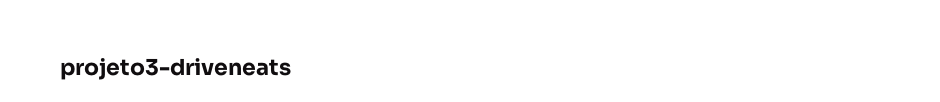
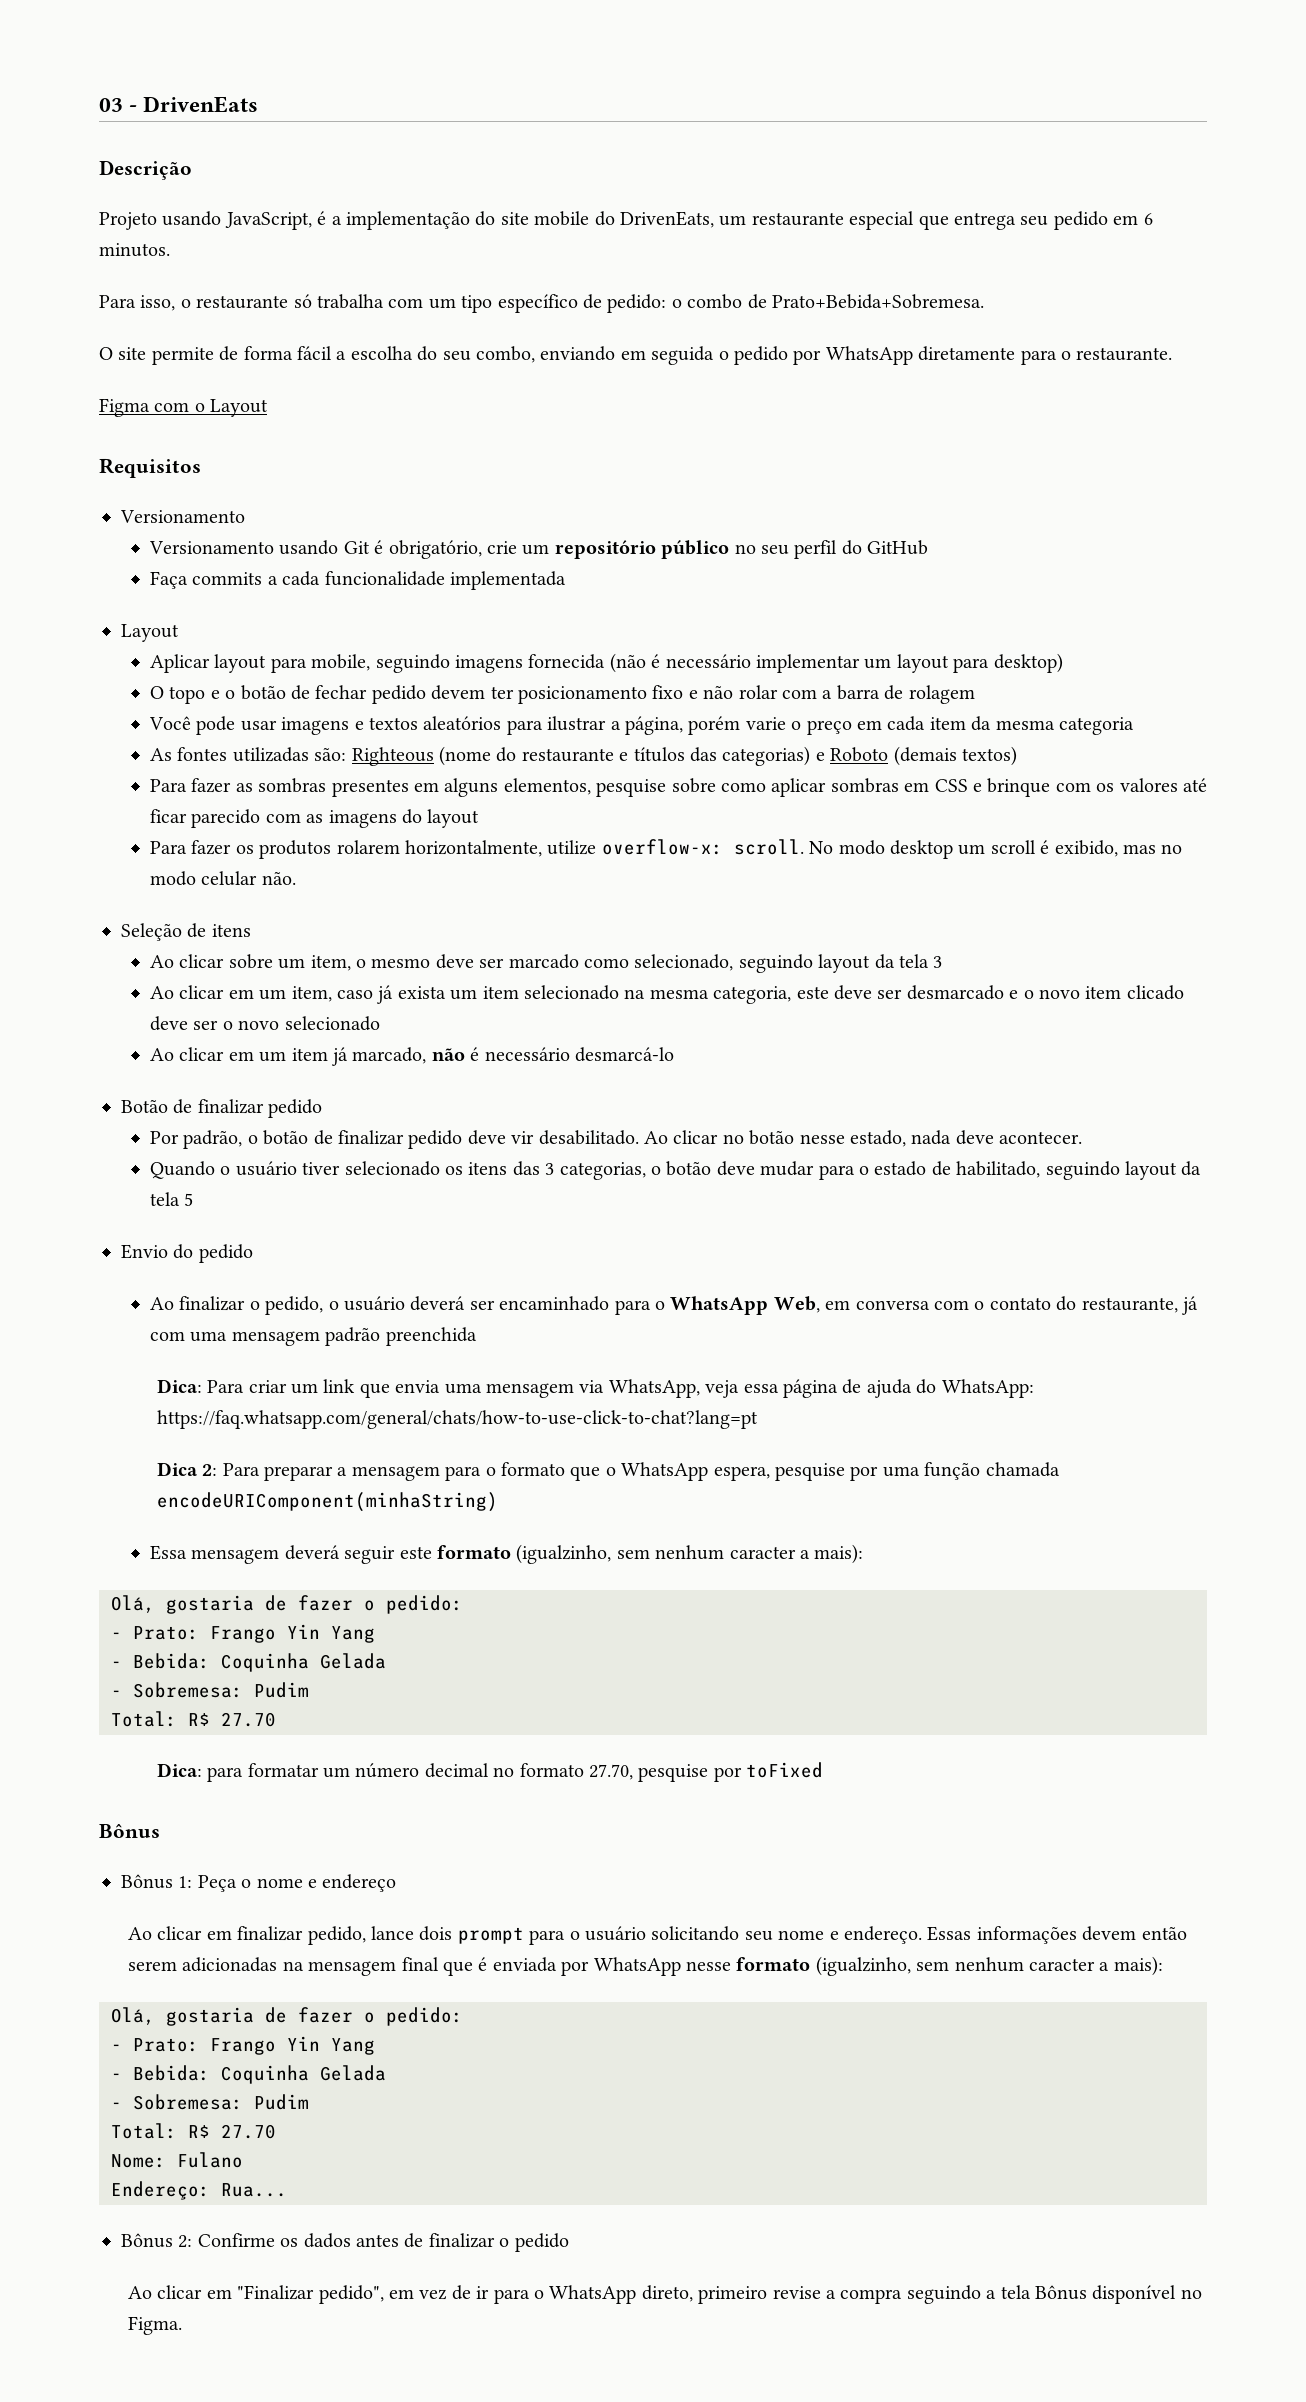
[60,58,291,80] projeto3-driveneats -> [99,96,259,113] [99,160,192,180] [99,211,1153,230] [99,243,170,257] [99,294,984,313] [99,346,1173,365] [99,398,269,417] [99,458,201,478] [120,510,245,523] [148,540,929,559] [149,571,566,590] [121,624,179,642] [149,653,1063,673] [149,685,975,704] [148,716,1134,735] [149,746,1017,766] [149,778,1207,797] [149,809,480,828] [149,839,1183,859] [149,871,296,886] [121,923,251,941] [149,954,943,973] [149,985,1184,1004] [149,1016,380,1031] [149,1047,674,1066] [121,1099,323,1118] [149,1130,1083,1149] [149,1161,1202,1180] [149,1192,194,1206] [121,1244,253,1263] [149,1296,1198,1315] [149,1327,477,1346] [156,1379,1034,1398] [156,1410,758,1429] [156,1462,1060,1481] [156,1492,498,1512] [149,1544,864,1564] [111,1595,463,1614] [111,1624,375,1643] [111,1653,386,1672] [111,1682,309,1698] [111,1711,276,1727] [156,1762,824,1782] [99,1824,160,1838] [121,1874,397,1892] [127,1926,1187,1945] [127,1956,1163,1976] [111,2007,463,2026] [111,2036,375,2055] [111,2065,386,2084] [111,2094,309,2110] [111,2123,276,2139] [111,2152,243,2168] [111,2181,287,2200] [121,2233,569,2252] [127,2285,1202,2304] [127,2316,182,2335] 03 - DrivenEats // Descrição // Projeto usando JavaScript, é a implementação do site mobile do DrivenEats, um restaurante especial que entrega seu pedido em 6 minutos. // Para isso, o restaurante só trabalha com um tipo específico de pedido: o combo de Prato+Bebida+Sobremesa. // O site permite de forma fácil a escolha do seu combo, enviando em seguida o pedido por WhatsApp diretamente para o restaurante. // Figma com o Layout // Requisitos // Versionamento // Versionamento usando Git é obrigatório, crie um repositório público no seu perfil do GitHub // Faça commits a cada funcionalidade implementada // Layout // Aplicar layout para mobile, seguindo imagens fornecida (não é necessário implementar um layout para desktop) // O topo e o botão de fechar pedido devem ter posicionamento fixo e não rolar com a barra de rolagem // Você pode usar imagens e textos aleatórios para ilustrar a página, porém varie o preço em cada item da mesma categoria // As fontes utilizadas são: Righteous (nome do restaurante e títulos das categorias) e Roboto (demais textos) // Para fazer as sombras presentes em alguns elementos, pesquise sobre como aplicar sombras em CSS e brinque com os valores até ficar parecido com as imagens do layout // Para fazer os produtos rolarem horizontalmente, utilize overflow-x: scroll. No modo desktop um scroll é exibido, mas no modo celular não. // Seleção de itens // Ao clicar sobre um item, o mesmo deve ser marcado como selecionado, seguindo layout da tela 3 // Ao clicar em um item, caso já exista um item selecionado na mesma categoria, este deve ser desmarcado e o novo item clicado deve ser o novo selecionado // Ao clicar em um item já marcado, não é necessário desmarcá-lo // Botão de finalizar pedido // Por padrão, o botão de finalizar pedido deve vir desabilitado. Ao clicar no botão nesse estado, nada deve acontecer. // Quando o usuário tiver selecionado os itens das 3 categorias, o botão deve mudar para o estado de habilitado, seguindo layout da tela 5 // Envio do pedido // Ao finalizar o pedido, o usuário deverá ser encaminhado para o WhatsApp Web, em conversa com o contato do restaurante, já com uma mensagem padrão preenchida // Dica: Para criar um link que envia uma mensagem via WhatsApp, veja essa página de ajuda do WhatsApp: https://faq.whatsapp.com/general/chats/how-to-use-click-to-chat?lang=pt // Dica 2: Para preparar a mensagem para o formato que o WhatsApp espera, pesquise por uma função chamada encodeURIComponent(minhaString) // Essa mensagem deverá seguir este formato (igualzinho, sem nenhum caracter a mais): // Olá, gostaria de fazer o pedido: // - Prato: Frango Yin Yang // - Bebida: Coquinha Gelada // - Sobremesa: Pudim // Total: R$ 27.70 // Dica: para formatar um número decimal no formato 27.70, pesquise por toFixed // Bônus // Bônus 1: Peça o nome e endereço // Ao clicar em finalizar pedido, lance dois prompt para o usuário solicitando seu nome e endereço. Essas informações devem então serem adicionadas na mensagem final que é enviada por WhatsApp nesse formato (igualzinho, sem nenhum caracter a mais): // Olá, gostaria de fazer o pedido: // - Prato: Frango Yin Yang // - Bebida: Coquinha Gelada // - Sobremesa: Pudim // Total: R$ 27.70 // Nome: Fulano // Endereço: Rua... // Bônus 2: Confirme os dados antes de finalizar o pedido // Ao clicar em "Finalizar pedido", em vez de ir para o WhatsApp direto, primeiro revise a compra seguindo a tela Bônus disponível no Figma.

